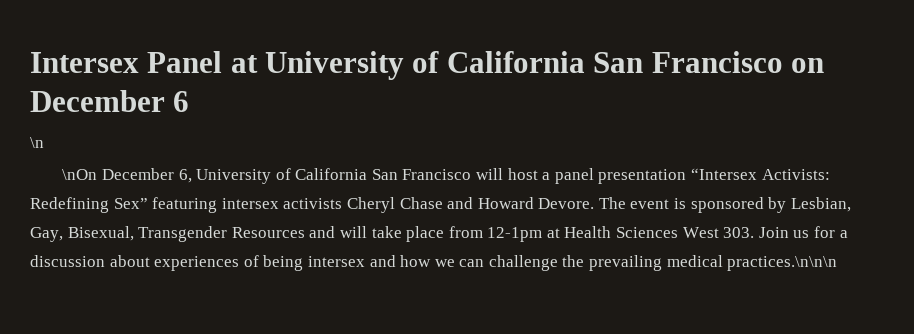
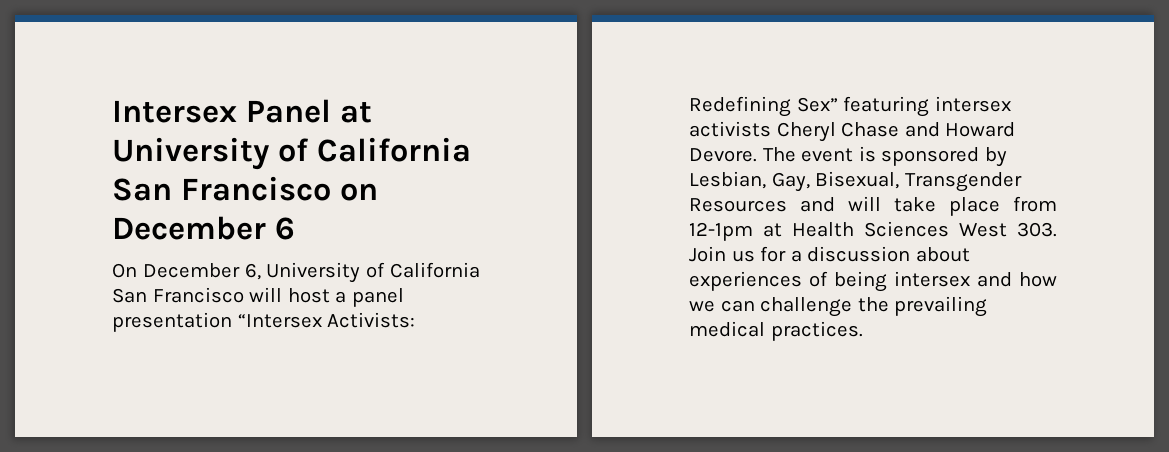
[30,137,44,148] [62,169,98,180] \n // \nOn -> [112,263,137,278] On
[727,256,838,271] practices.\n\n\n -> [770,321,863,341] practices.

